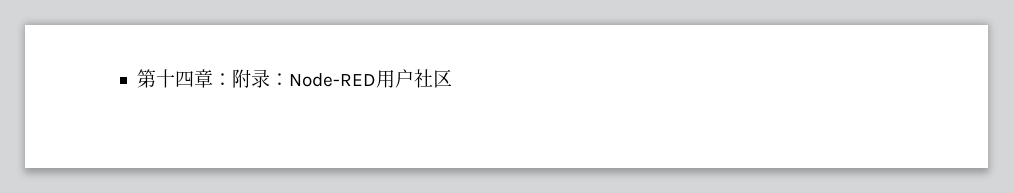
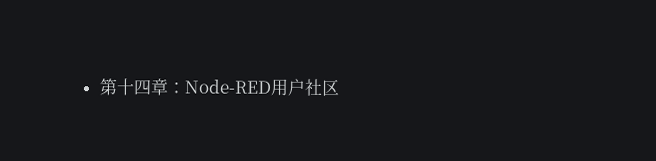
[231,69,289,88] 附录： -> (185, 88) none

